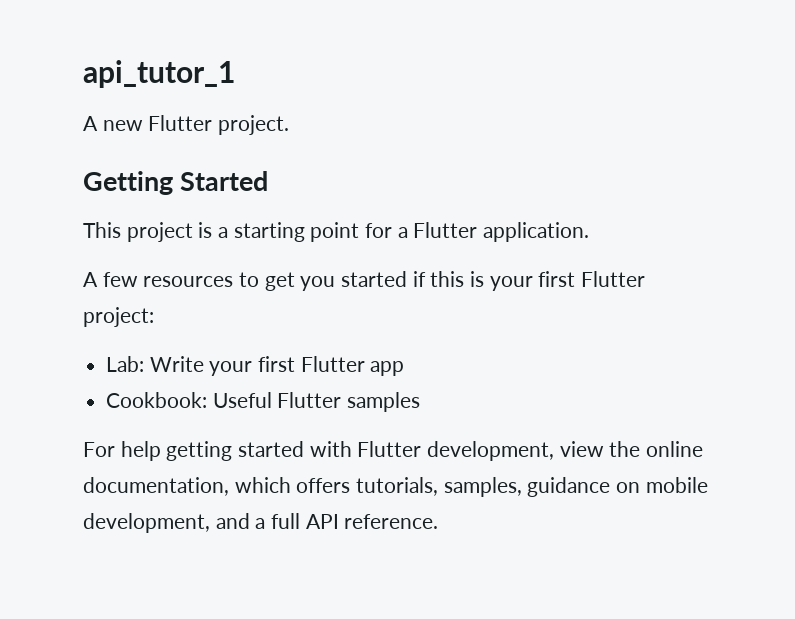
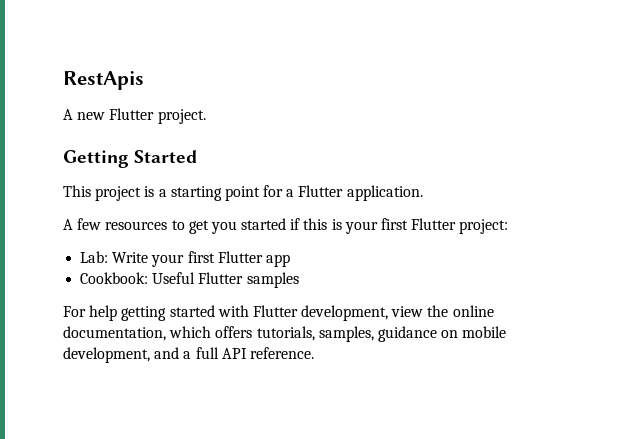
[83,60,235,88] api_tutor_1 -> [63,71,144,90] RestApis

